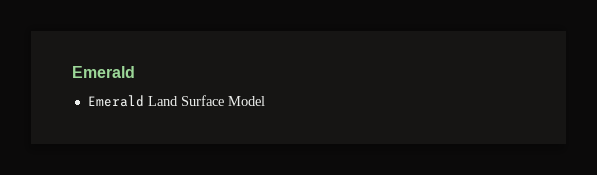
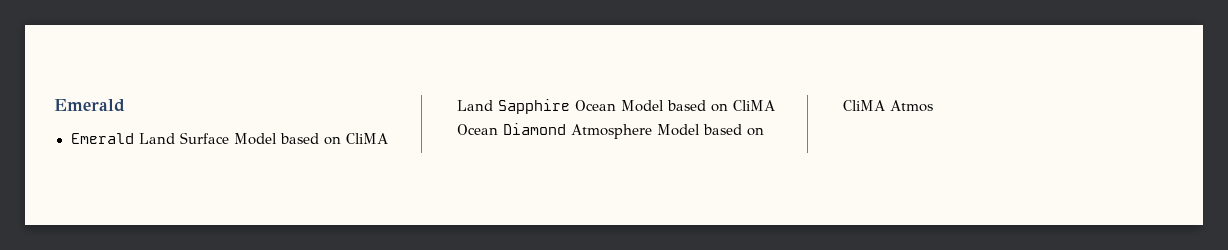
(265, 101) none -> [279,133,388,145] [456,99,775,114] [456,123,764,139] [842,100,933,112] based on CliMA Land Sapphire Ocean Model based on CliMA Ocean Diamond Atmosphere Model based on CliMA Atmos

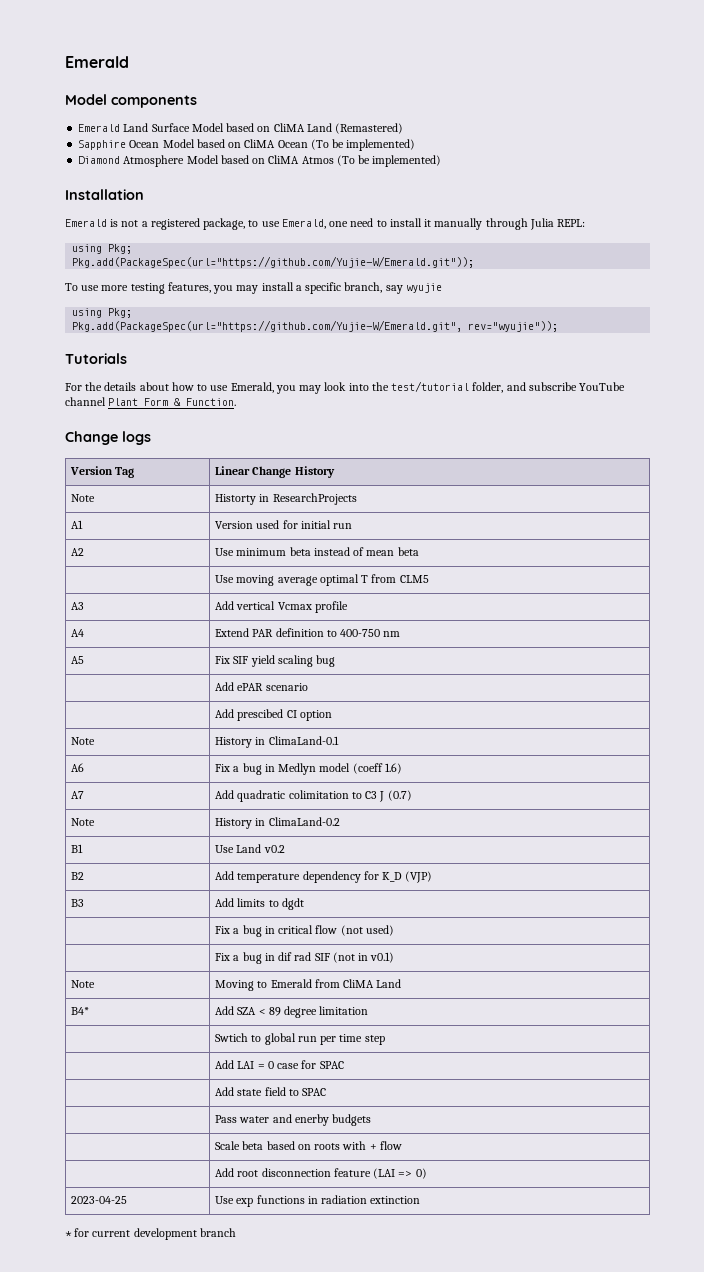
[54,99,125,112] Emerald -> [65,56,129,68] [65,94,197,108] Emerald // Model components
(493, 105) none -> [335,123,404,134] (Remastered) //
(498, 129) none -> [310,139,416,151] (To be implemented) //
(933, 106) none -> [336,155,442,167] [65,189,144,200] [65,218,586,230] [72,244,133,254] [72,256,475,268] [65,282,442,294] [72,308,133,318] [72,320,559,332] [65,353,127,364] [65,381,626,394] [65,397,237,406] [65,431,151,445] [70,466,135,478] [215,466,335,478] [71,494,96,502] [215,493,357,505] [71,520,84,529] [215,520,353,529] [71,548,85,556] [215,547,419,556] [215,574,429,586] [71,602,85,610] [215,601,348,613] [71,629,85,637] [215,628,401,637] [71,656,85,664] [215,655,336,667] [215,682,308,691] [215,709,332,721] [71,737,96,745] [215,736,339,748] [71,763,85,772] [215,763,402,775] [71,791,85,799] [215,790,412,802] [71,818,96,826] [215,817,340,829] [71,844,84,853] [215,844,285,853] [71,872,85,880] [215,871,433,883] [71,899,85,907] [215,898,304,910] [215,925,394,937] [215,952,395,964] [71,980,96,988] [215,979,402,991] [71,1007,90,1015] [215,1006,369,1018] [215,1033,385,1045] [215,1060,344,1069] [215,1087,327,1096] [215,1114,372,1126] [215,1141,402,1150] [215,1168,427,1179] [71,1196,128,1204] [215,1195,421,1207] [65,1228,236,1240] (To be implemented) // Installation // Emerald is not a registered package, to use Emerald, one need to install it manually through Julia REPL: // using Pkg; // Pkg.add(PackageSpec(url="https://github.com/Yujie-W/Emerald.git")); // To use more testing features, you may install a specific branch, say wyujie // using Pkg; // Pkg.add(PackageSpec(url="https://github.com/Yujie-W/Emerald.git", rev="wyujie")); // Tutorials // For the details about how to use Emerald, you may look into the test/tutorial folder, and subscribe YouTube channel Plant Form & Function. // Change logs // Version Tag | Linear Change History // Note | Historty in ResearchProjects // A1 | Version used for initial run // A2 | Use minimum beta instead of mean beta // | Use moving average optimal T from CLM5 // A3 | Add vertical Vcmax profile // A4 | Extend PAR definition to 400-750 nm // A5 | Fix SIF yield scaling bug // | Add ePAR scenario // | Add prescibed CI option // Note | History in ClimaLand-0.1 // A6 | Fix a bug in Medlyn model (coeff 1.6) // A7 | Add quadratic colimitation to C3 J (0.7) // Note | History in ClimaLand-0.2 // B1 | Use Land v0.2 // B2 | Add temperature dependency for K_D (VJP) // B3 | Add limits to dgdt // | Fix a bug in critical flow (not used) // | Fix a bug in dif rad SIF (not in v0.1) // Note | Moving to Emerald from CliMA Land // B4* | Add SZA < 89 degree limitation // | Swtich to global run per time step // | Add LAI = 0 case for SPAC // | Add state field to SPAC // | Pass water and enerby budgets // | Scale beta based on roots with + flow // | Add root disconnection feature (LAI => 0) // 2023-04-25 | Use exp functions in radiation extinction // * for current development branch

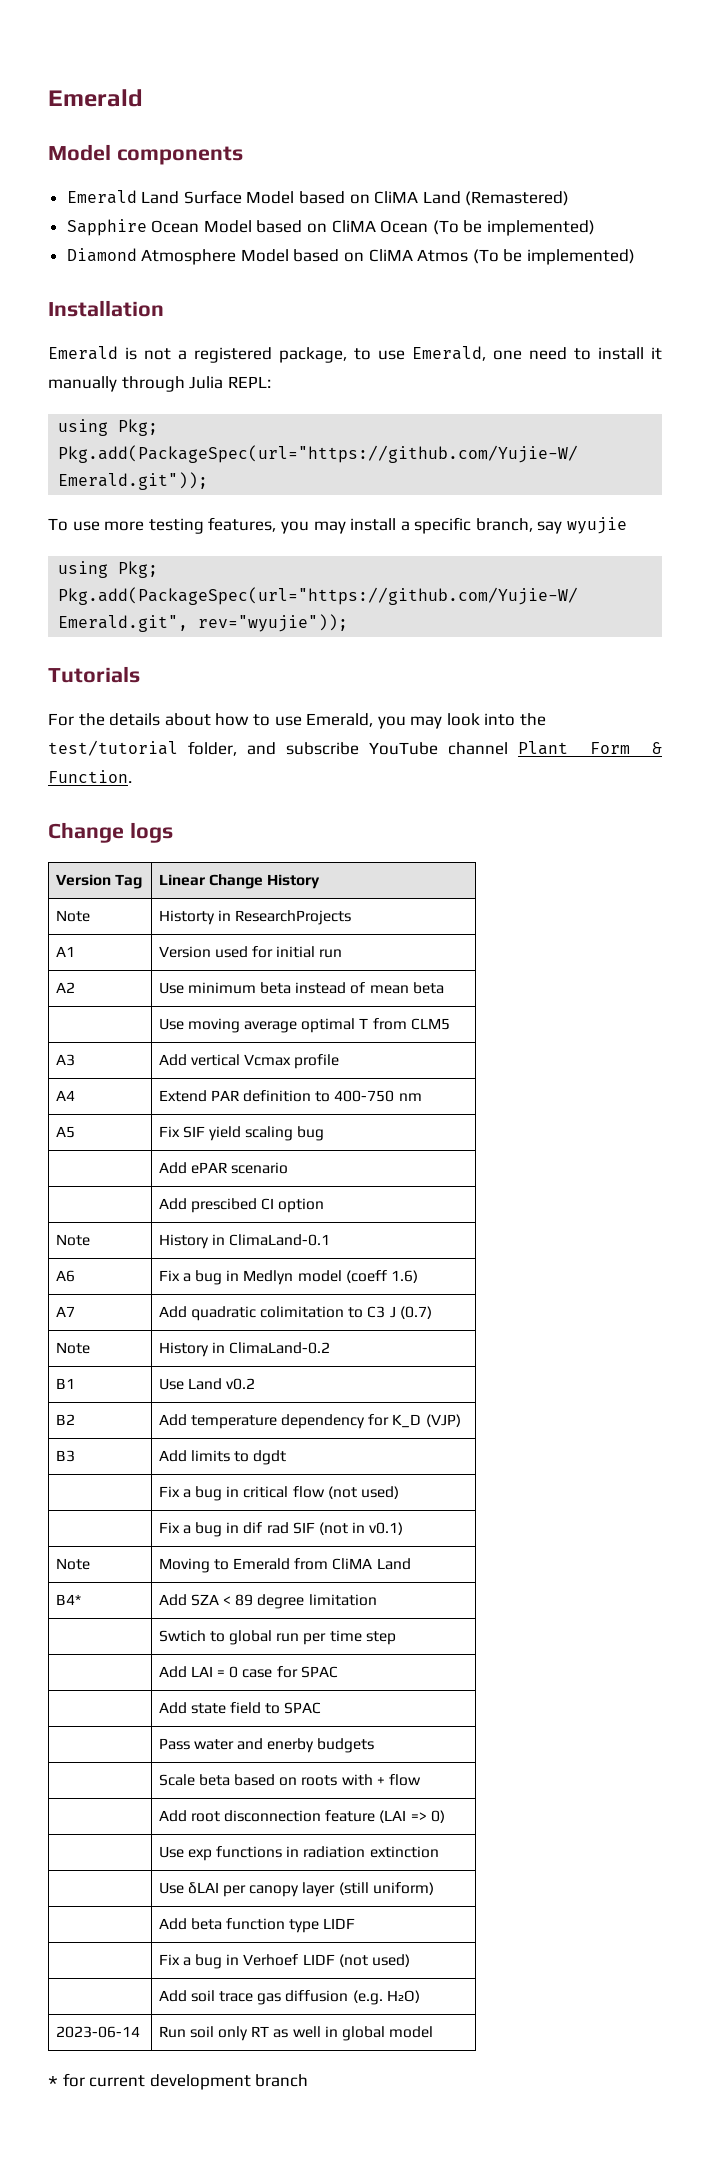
[71,1196,128,1204] 2023-04-25 -> (445, 1816) none
(421, 1200) none -> [158,1882,434,1897] [158,1918,356,1933] [158,1954,410,1969] [158,1990,420,2005] [55,2026,140,2038] [158,2026,434,2041] // | Use δLAI per canopy layer (still uniform) // | Add beta function type LIDF // | Fix a bug in Verhoef LIDF (not used) // | Add soil trace gas diffusion (e.g. H₂O) // 2023-06-14 | Run soil only RT as well in global model

